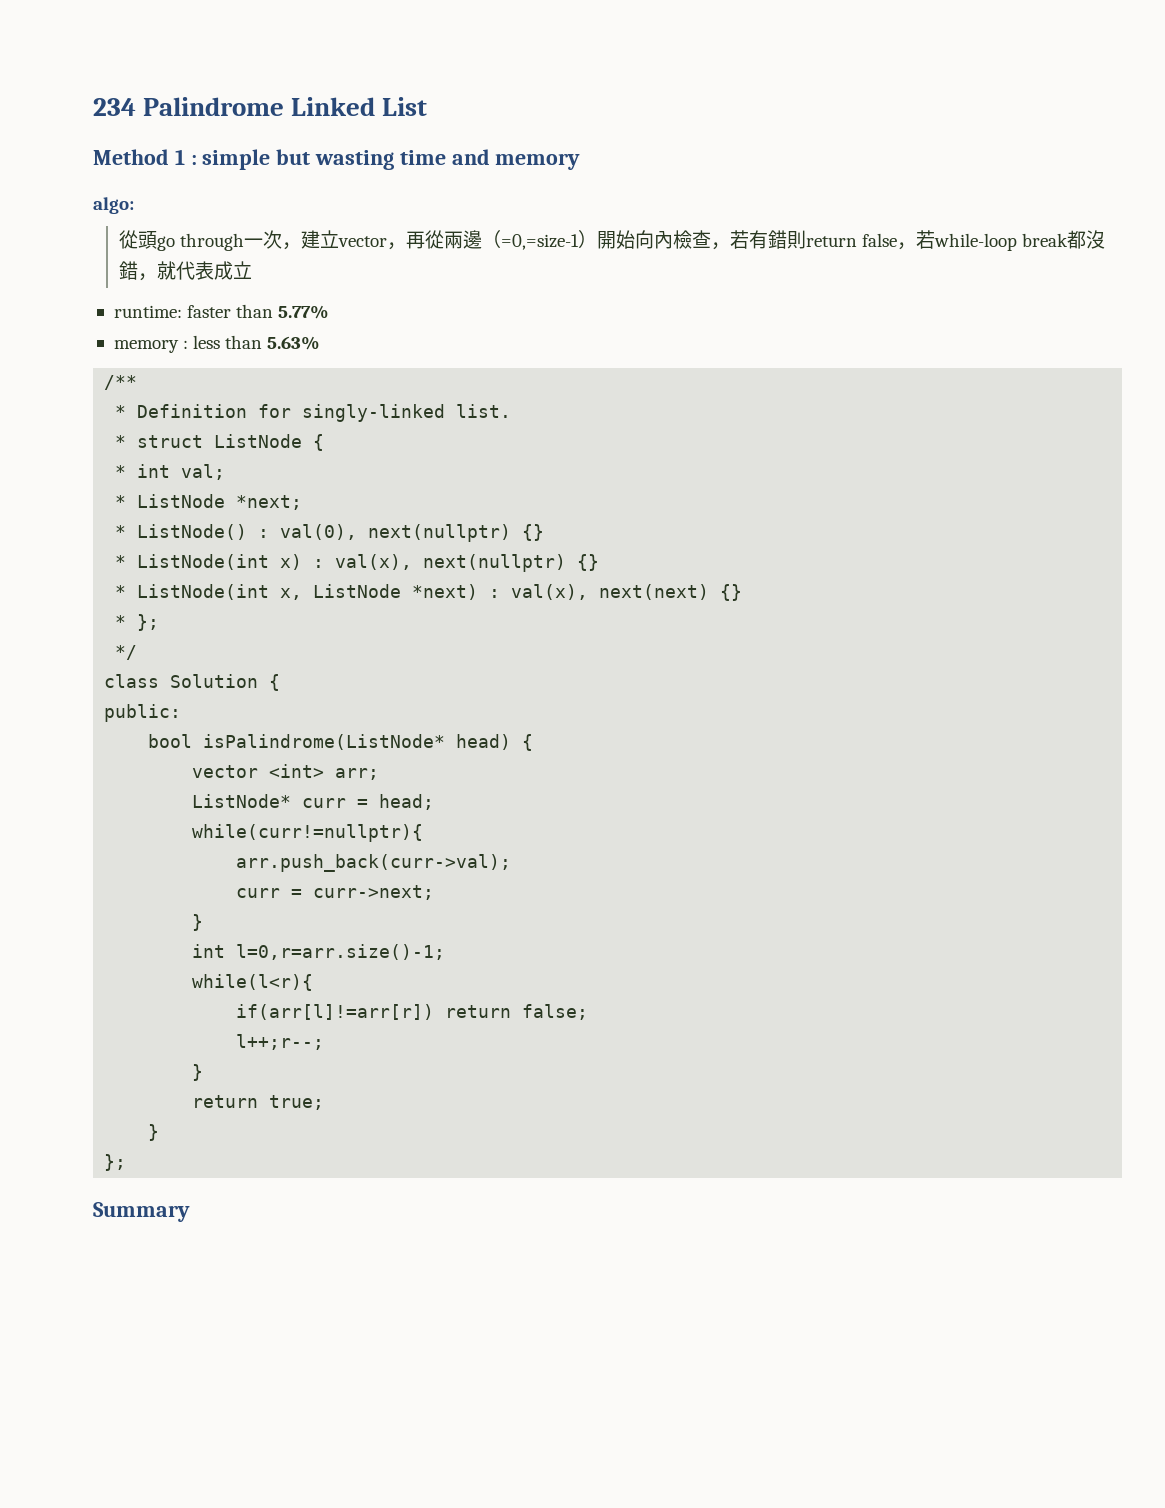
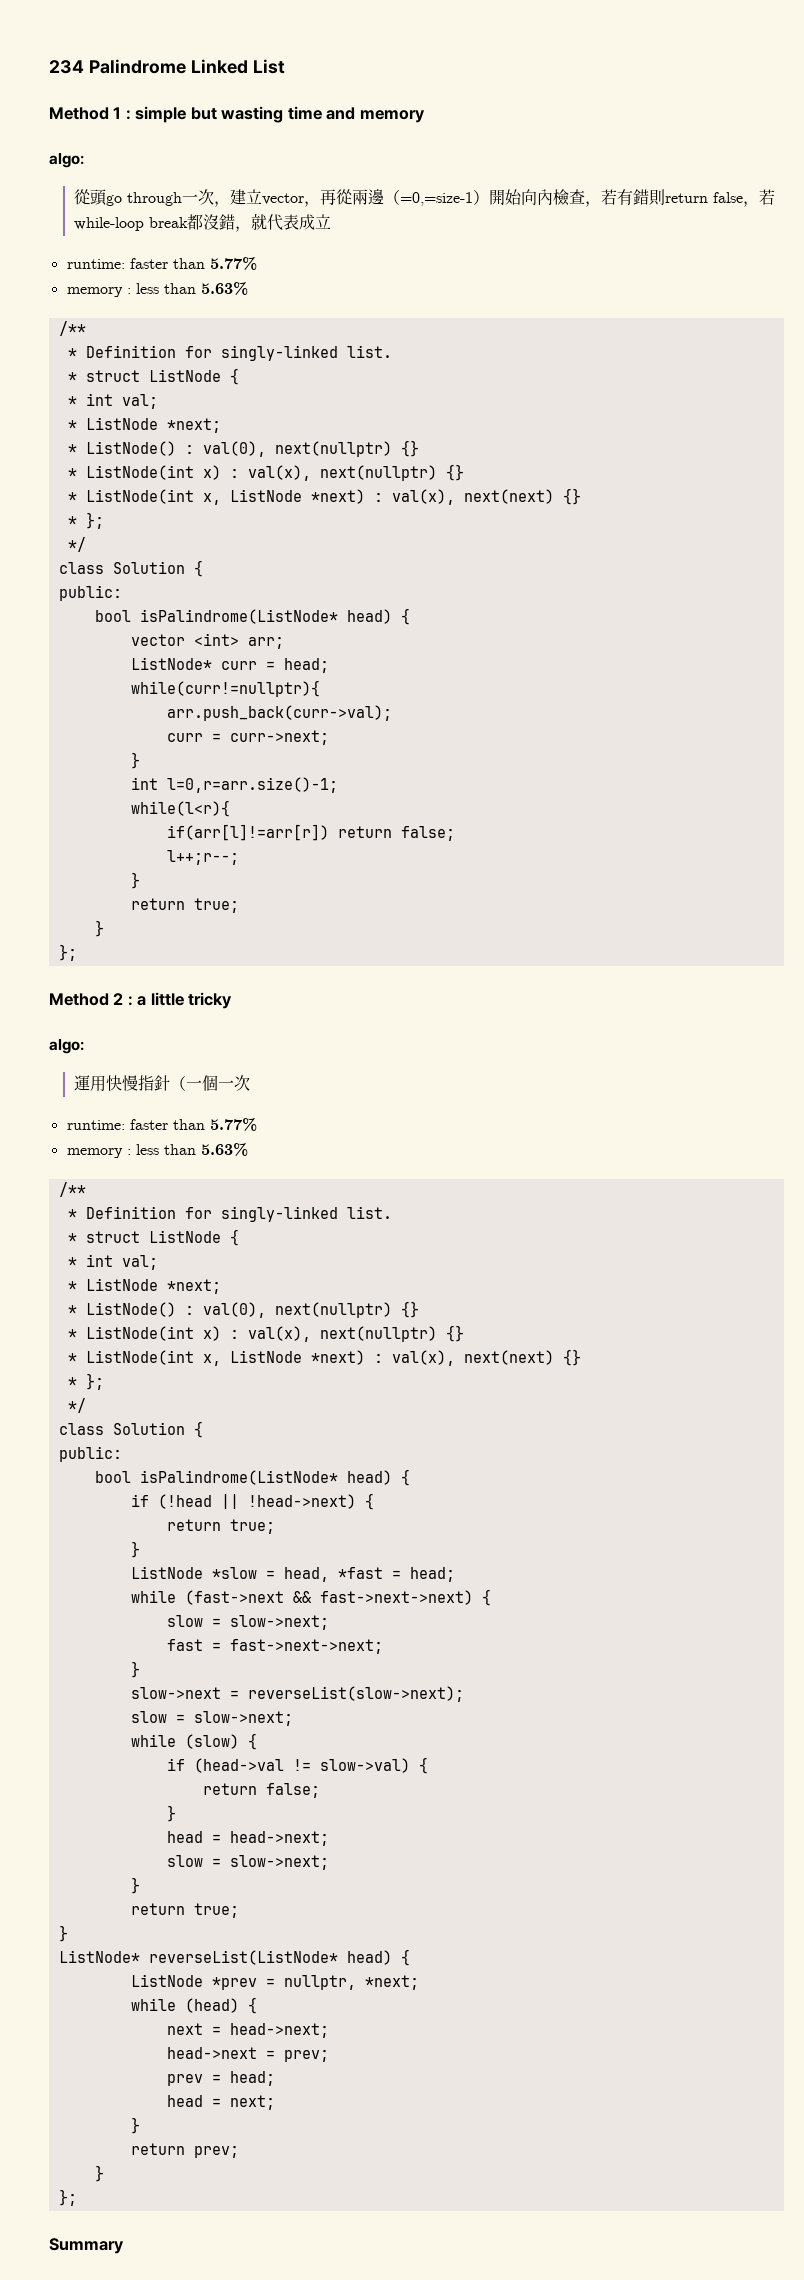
(127, 1162) none -> [49,992,233,1009] [49,1039,84,1054] [73,1075,250,1092] [66,1118,257,1131] [66,1143,248,1158] [58,1182,86,1197] [67,1206,392,1222] [67,1229,239,1246] [67,1254,158,1270] [67,1278,221,1294] [67,1301,419,1318] [67,1325,464,1342] [67,1349,581,1366] [67,1373,104,1390] [67,1398,86,1413] [58,1421,203,1438] [58,1446,122,1462] [94,1469,410,1486] [130,1493,374,1510] [166,1519,275,1534] [130,1541,140,1558] [130,1566,455,1582] [130,1589,491,1606] [166,1615,329,1630] [166,1639,383,1654] [130,1661,140,1678] [130,1686,464,1702] [130,1711,293,1726] [130,1733,257,1750] [166,1757,428,1774] [202,1783,320,1798] [166,1805,176,1822] [166,1831,329,1846] [166,1855,329,1870] [130,1877,140,1894] [130,1903,239,1918] [58,1925,68,1942] [58,1949,410,1966] [130,1974,419,1990] [130,1997,257,2014] [166,2023,329,2038] [166,2047,329,2062] [166,2071,275,2086] [166,2095,275,2110] [130,2117,140,2134] [130,2143,239,2158] [94,2165,104,2182] [58,2189,77,2206] // Method 2 : a little tricky // algo: // 運用快慢指針（一個一次 // runtime: faster than 5.77% // memory : less than 5.63% // /** // * Definition for singly-linked list. // * struct ListNode { // * int val; // * ListNode *next; // * ListNode() : val(0), next(nullptr) {} // * ListNode(int x) : val(x), next(nullptr) {} // * ListNode(int x, ListNode *next) : val(x), next(next) {} // * }; // */ // class Solution { // public: // bool isPalindrome(ListNode* head) { // if (!head || !head->next) { // return true; // } // ListNode *slow = head, *fast = head; // while (fast->next && fast->next->next) { // slow = slow->next; // fast = fast->next->next; // } // slow->next = reverseList(slow->next); // slow = slow->next; // while (slow) { // if (head->val != slow->val) { // return false; // } // head = head->next; // slow = slow->next; // } // return true; // } // ListNode* reverseList(ListNode* head) { // ListNode *prev = nullptr, *next; // while (head) { // next = head->next; // head->next = prev; // prev = head; // head = next; // } // return prev; // } // };

